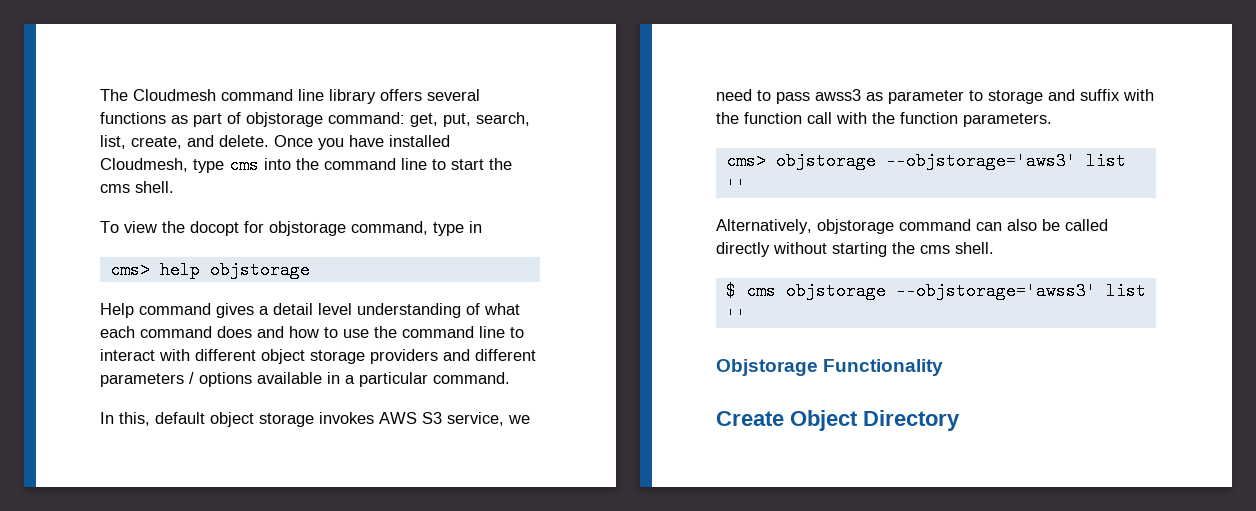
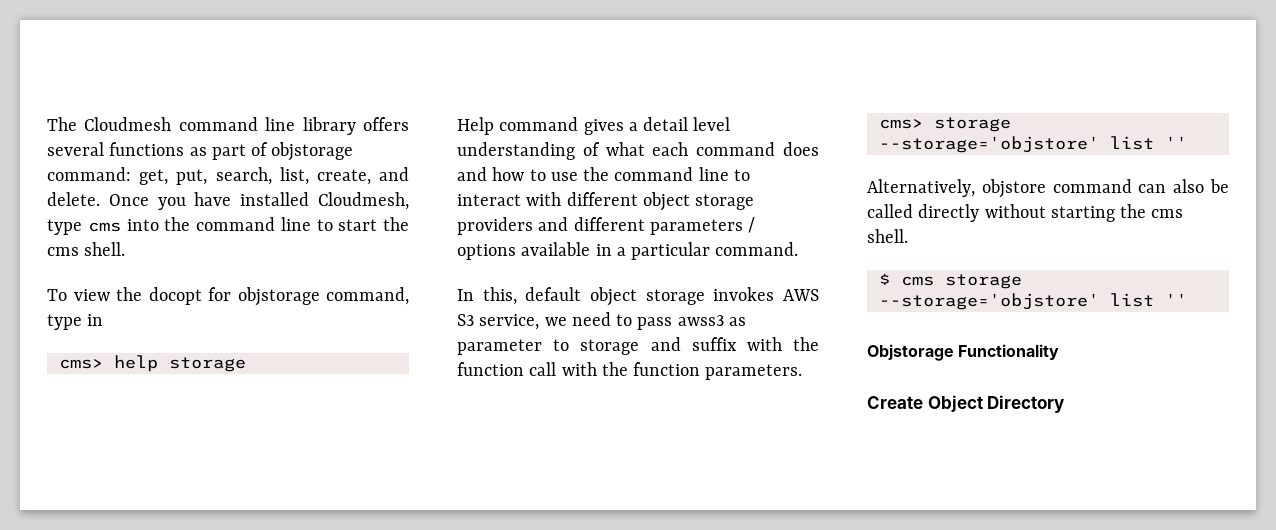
[209,261,310,279] objstorage -> [168,357,246,372] storage
[775,152,1076,170] objstorage --objstorage='aws3' -> [933,117,1011,132] [878,136,1099,153] storage --storage='objstore'
[817,219,894,234] objstorage -> [981,179,1046,198] objstore
[785,282,1096,300] objstorage --objstorage='awss3' -> [944,274,1022,289] [878,293,1099,310] storage --storage='objstore'

